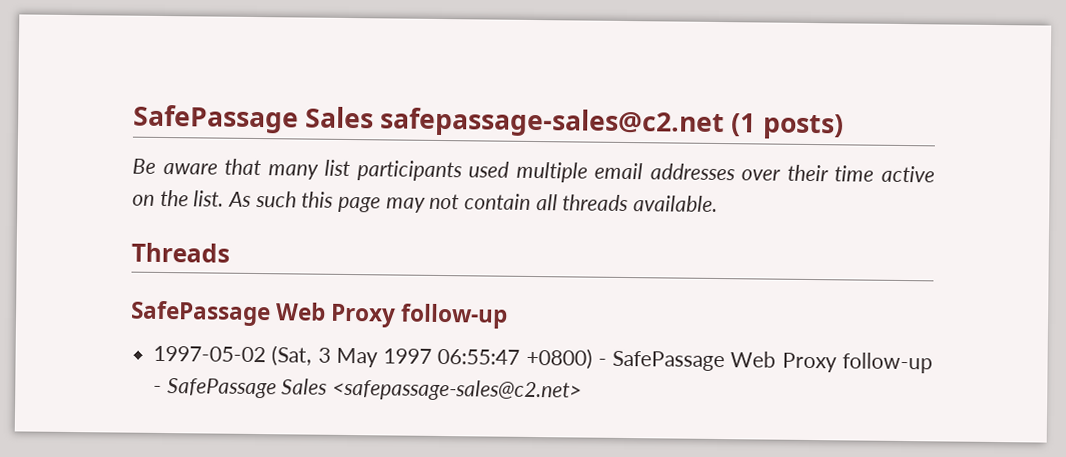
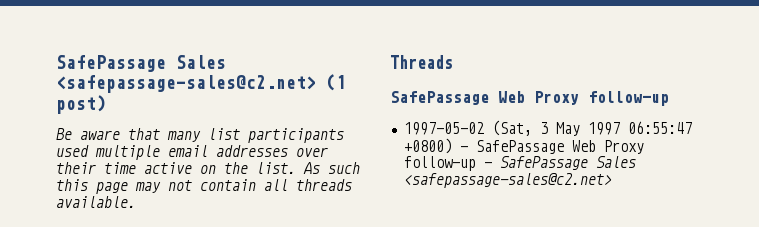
[133,104,844,140] SafePassage Sales safepassage-sales@c2.net (1 posts) -> [56,55,226,72] [56,74,346,93] [56,95,106,114] SafePassage Sales <safepassage-sales@c2.net> (1 post)

